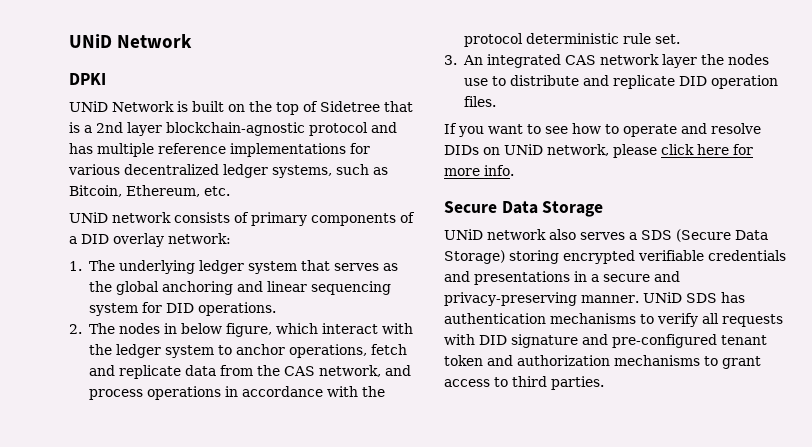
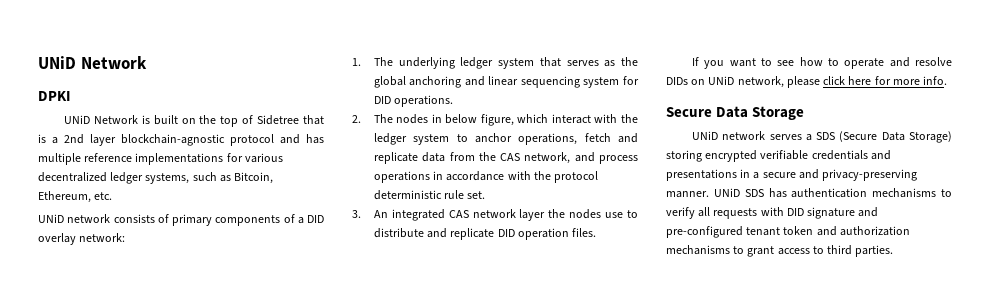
[549,229,576,240] also -> (766, 135) none

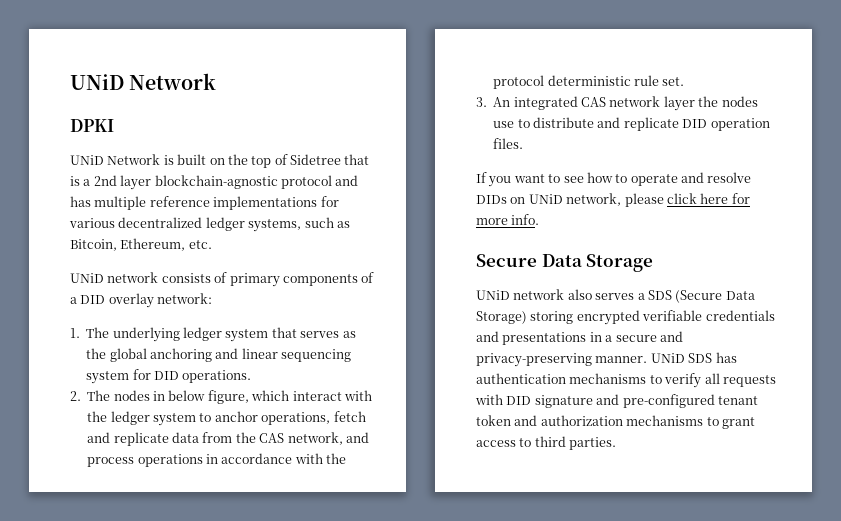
(766, 135) none -> [567,289,592,300] also

